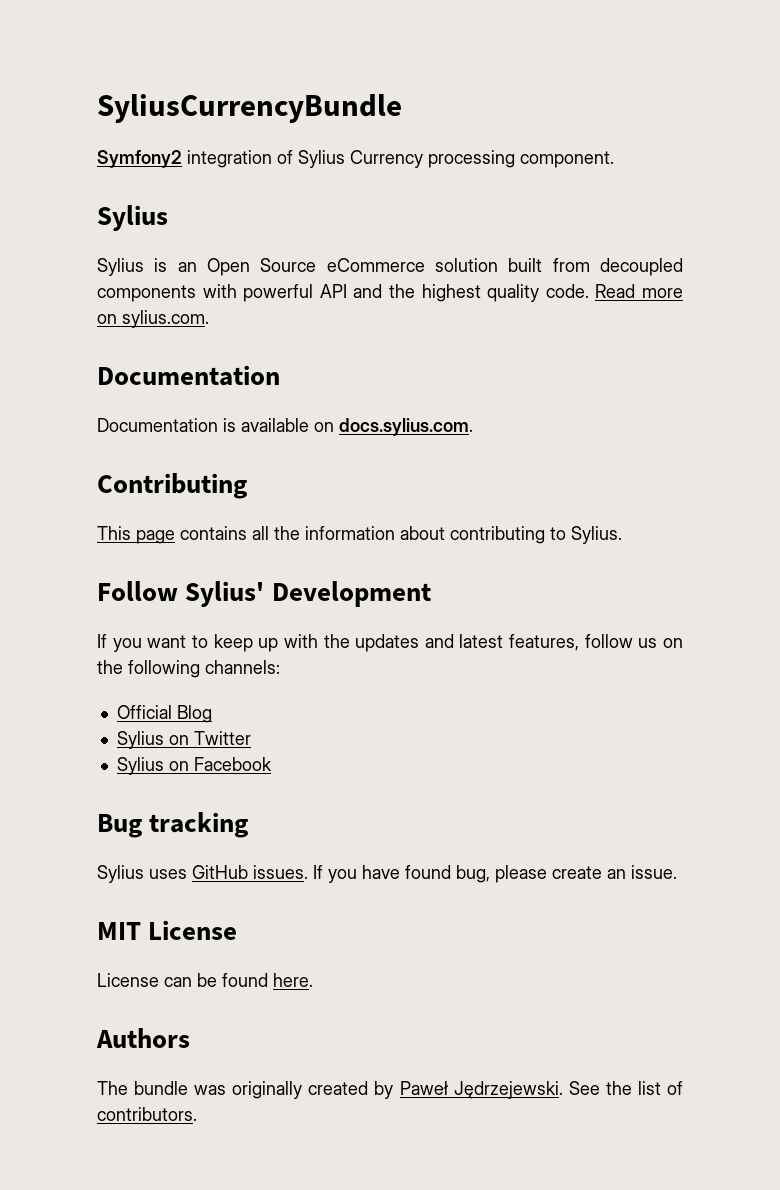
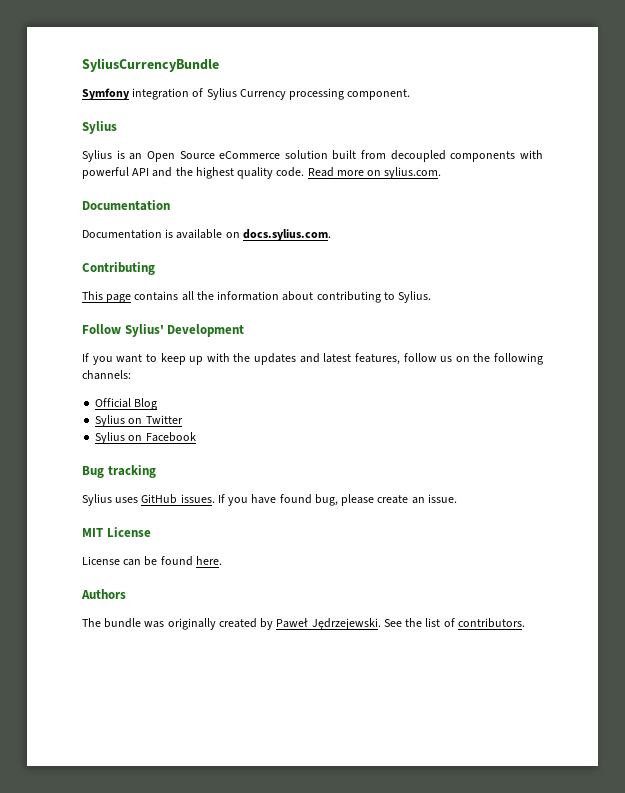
[97,150,182,168] Symfony2 -> [82,88,130,100] Symfony

